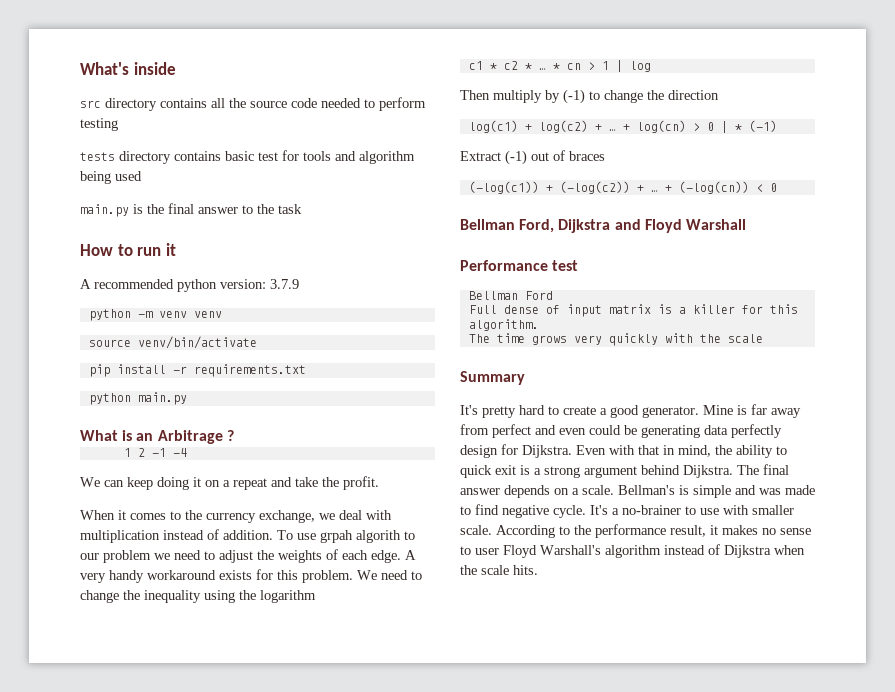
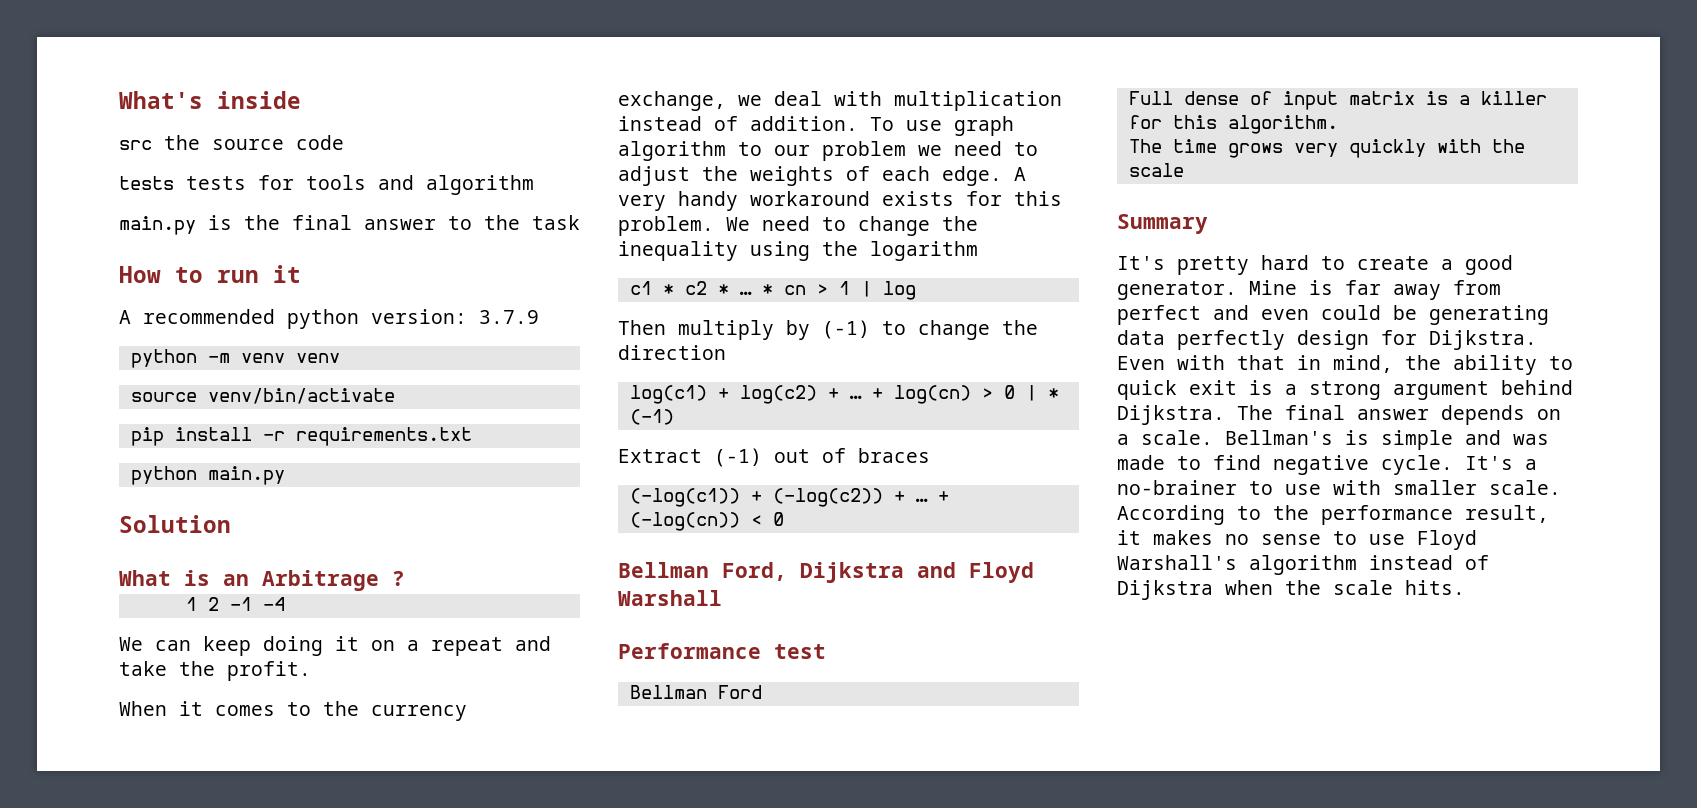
[105,98,225,111] directory contains all -> (152, 145) none
[321,97,426,111] [80,118,118,131] [80,151,278,164] needed to perform testing // tests directory contains basic test -> [119,176,246,190] // tests tests
[80,171,142,184] being used -> (534, 185) none
(187, 398) none -> [119,515,231,533] // Solution
[320,530,401,543] grpah algorith -> [954,116,1014,136] [618,141,726,161] graph algorithm
[475,548,499,555] user -> [1369,534,1405,545] use

